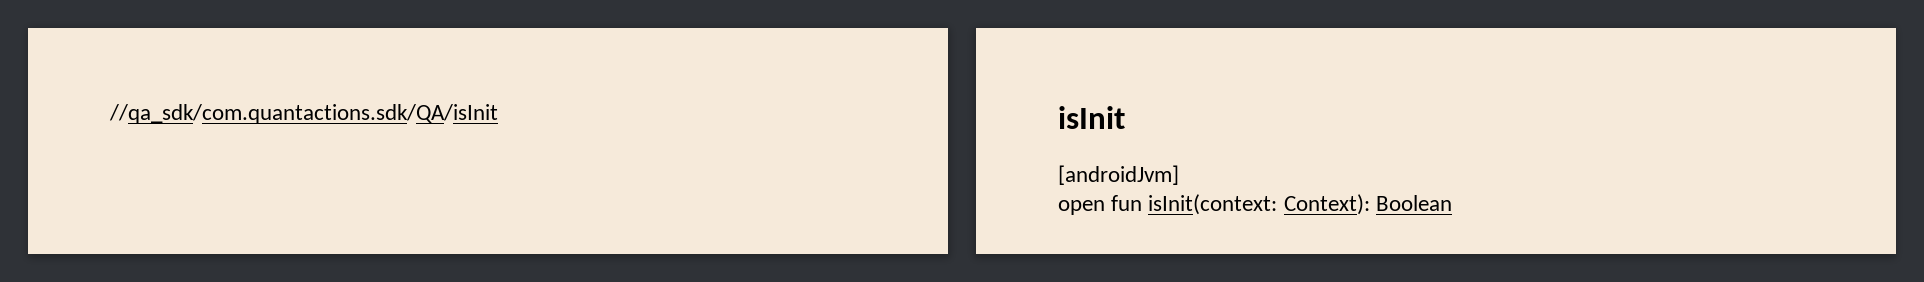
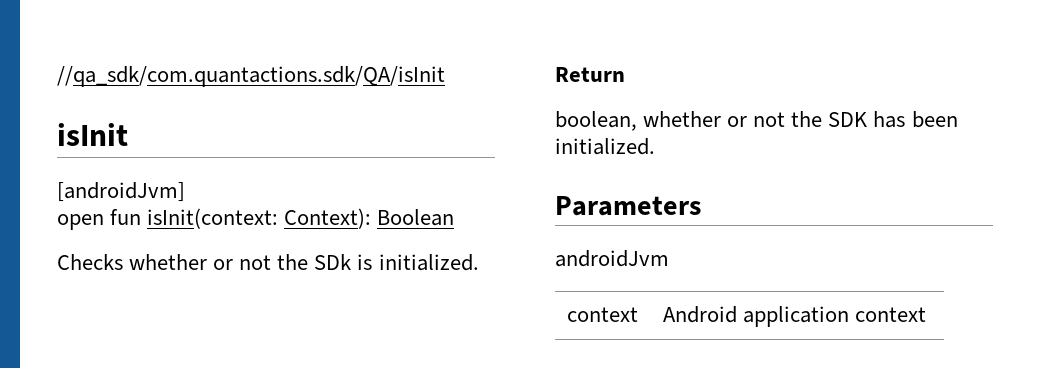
(1452, 203) none -> [57,254,479,271] [555,67,625,82] [555,111,958,131] [555,138,655,155] [555,196,701,216] [555,250,669,267] [567,307,639,322] [663,306,927,327] // Checks whether or not the SDk is initialized. // Return // boolean, whether or not the SDK has been initialized. // Parameters // androidJvm // context | Android application context

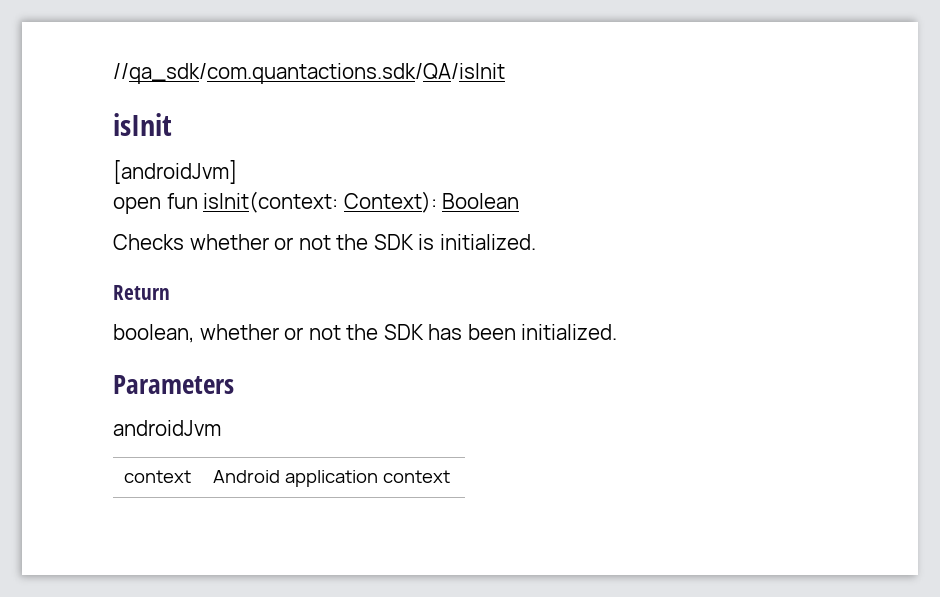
[314,254,352,270] SDk -> [373,234,414,250] SDK

